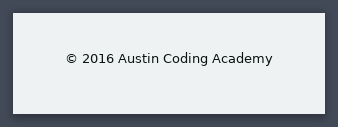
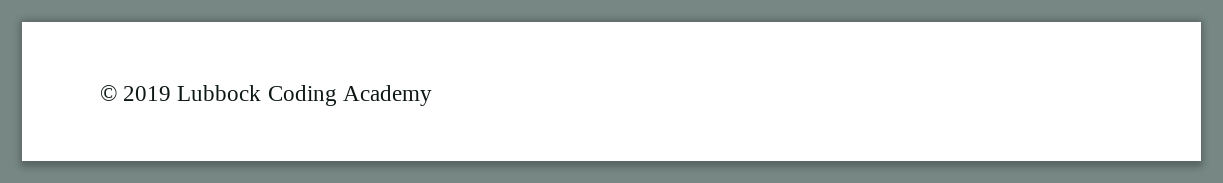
[82,53,159,63] 2016 Austin -> [123,85,262,101] 2019 Lubbock

